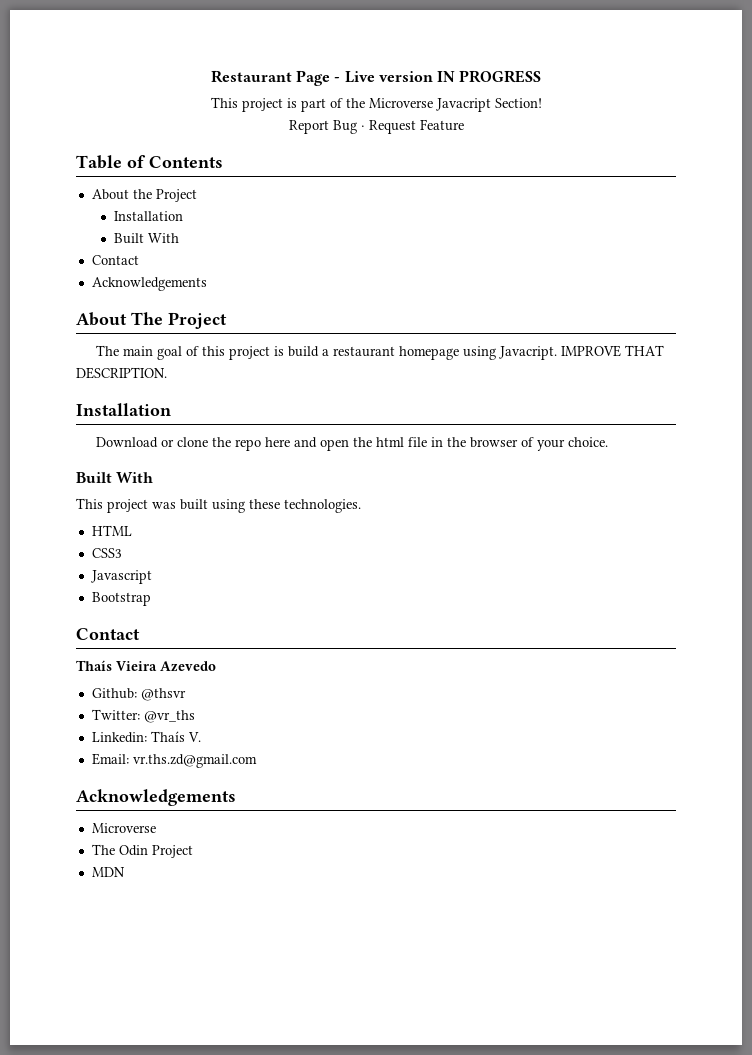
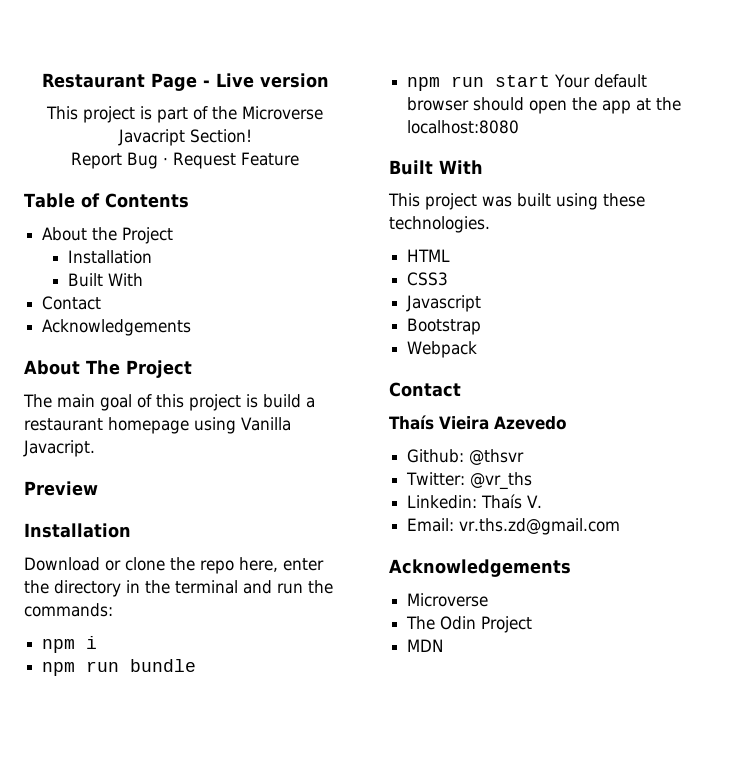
[437,70,542,83] IN PROGRESS -> (329, 80) none
(496, 353) none -> [241,417,291,431] Vanilla
[560,345,664,357] [76,367,167,379] IMPROVE THAT DESCRIPTION. -> [24,481,98,496] // Preview
[264,437,608,451] here and open the html file in the browser of your choice. -> [239,557,324,572] [24,580,333,597] [24,603,113,617] [42,636,98,653] [42,659,197,676] [407,74,648,91] [407,97,682,114] [407,120,520,134] here, enter the directory in the terminal and run the commands: // npm i // npm run bundle // npm run start Your default browser should open the app at the localhost:8080
(151, 599) none -> [407,341,478,358] // Webpack

